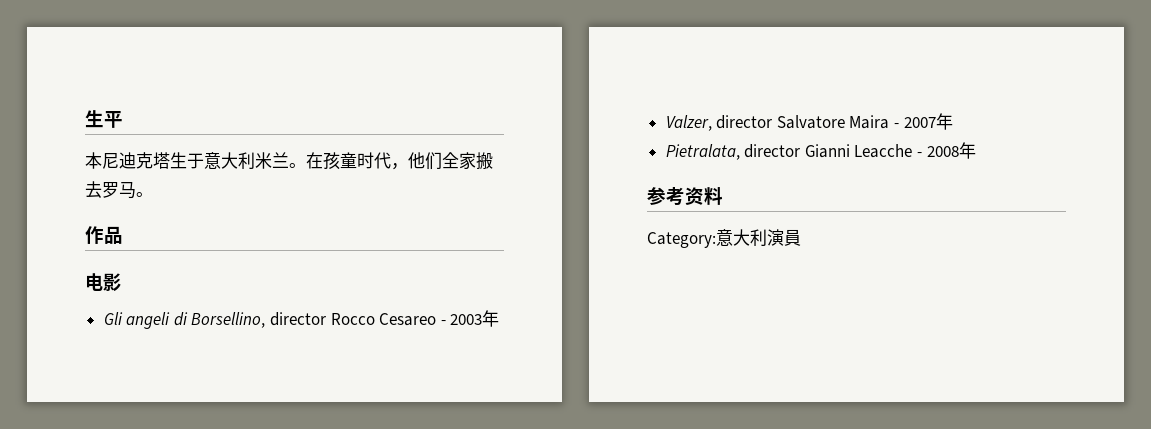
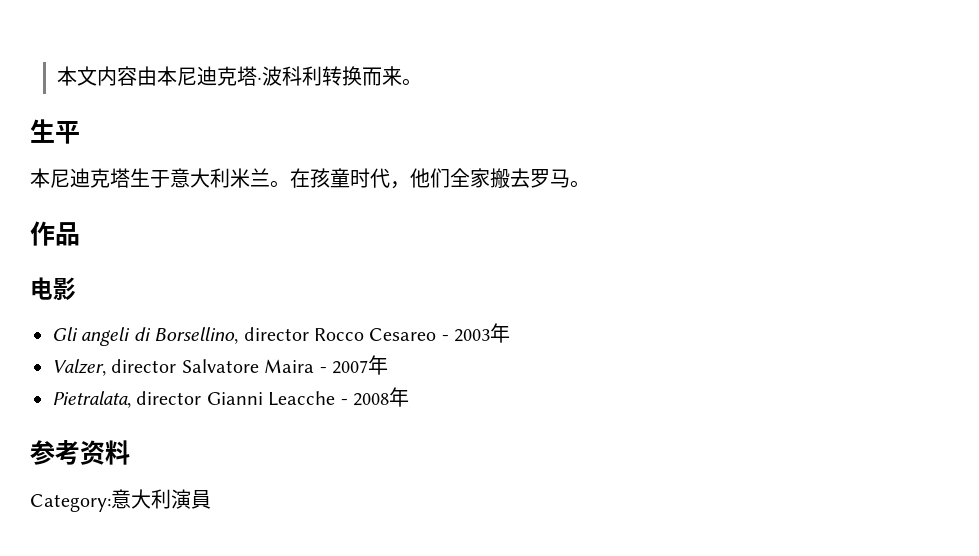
(85, 119) none -> [57,66,423,86] 本文内容由本尼迪克塔·波科利转换而来。 //

